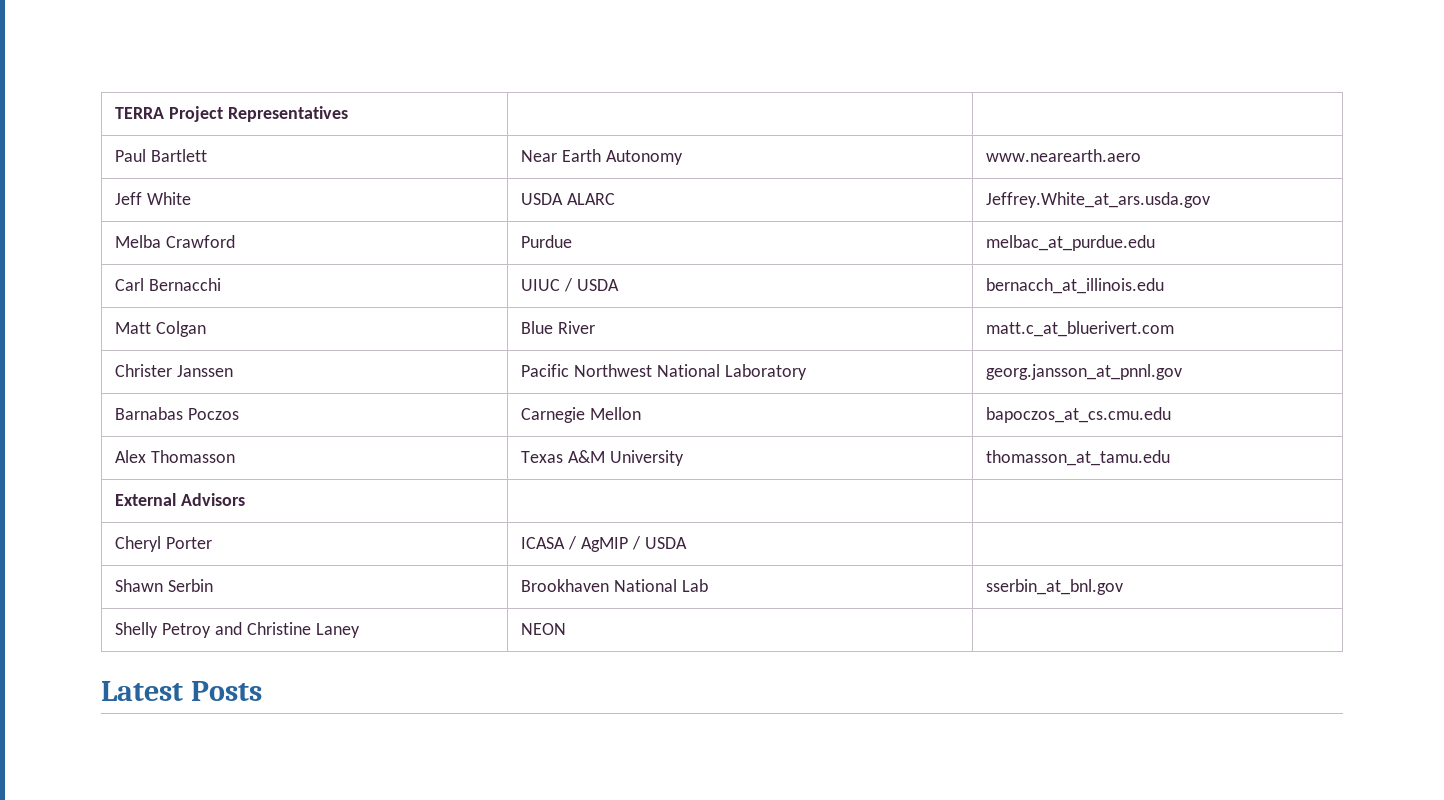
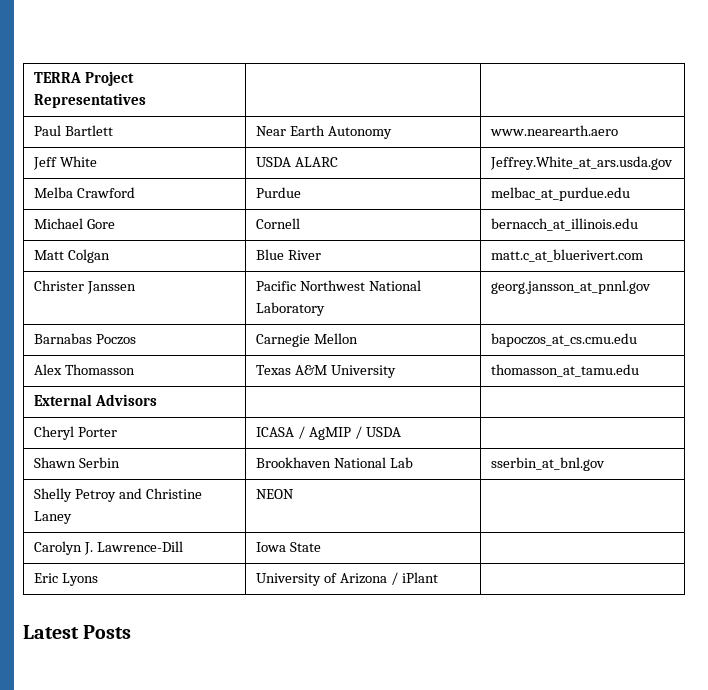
[115,278,222,291] [521,278,620,292] Carl Bernacchi | UIUC / USDA -> [33,218,115,229] [255,218,300,229] Michael Gore | Cornell
(567, 629) none -> [33,541,183,555] [255,542,321,552] [33,573,98,586] [255,572,438,586] // Carolyn J. Lawrence-Dill | Iowa State | // Eric Lyons | University of Arizona / iPlant |

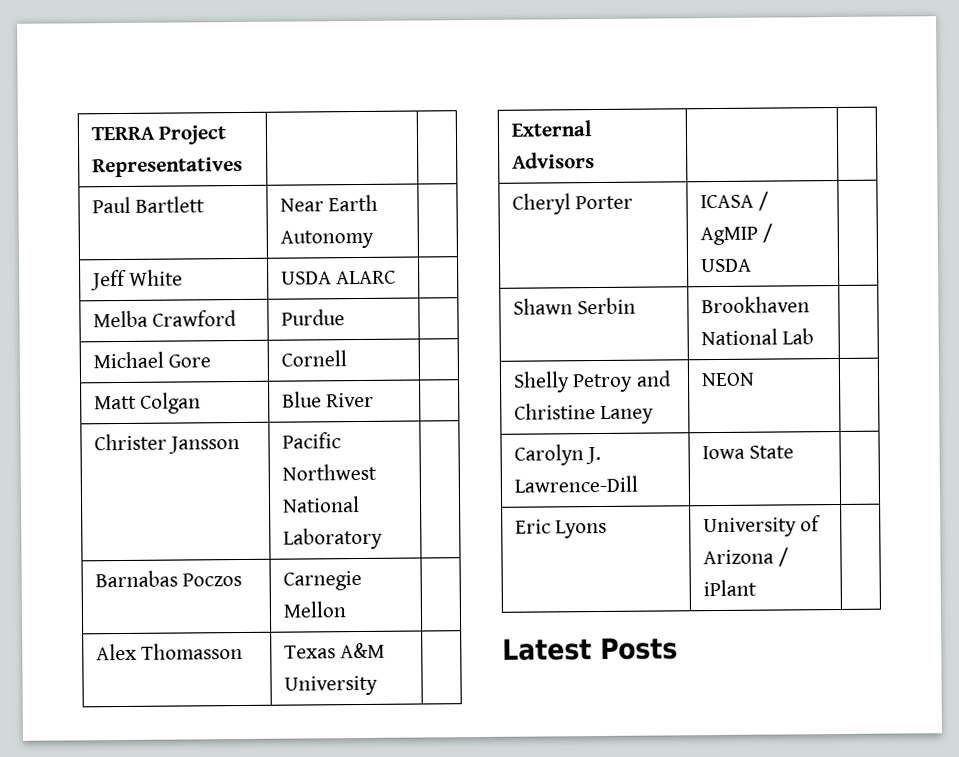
[489,125,618,136] www.nearearth.aero -> (374, 239) none
[489,156,673,170] Jeffrey.White_at_ars.usda.gov -> (397, 277) none
[490,187,630,201] melbac_at_purdue.edu -> (345, 317) none
[490,218,638,231] bernacch_at_illinois.edu -> (347, 358) none
[490,249,643,262] matt.c_at_bluerivert.com -> (375, 400) none
[86,281,136,294] Janssen -> [168,436,241,454] Jansson
[490,280,651,294] georg.jansson_at_pnnl.gov -> (383, 538) none
[490,333,637,347] bapoczos_at_cs.cmu.edu -> (346, 609) none
[490,364,639,377] thomasson_at_tamu.edu -> (378, 685) none
[490,457,605,471] sserbin_at_bnl.gov -> (815, 336) none

